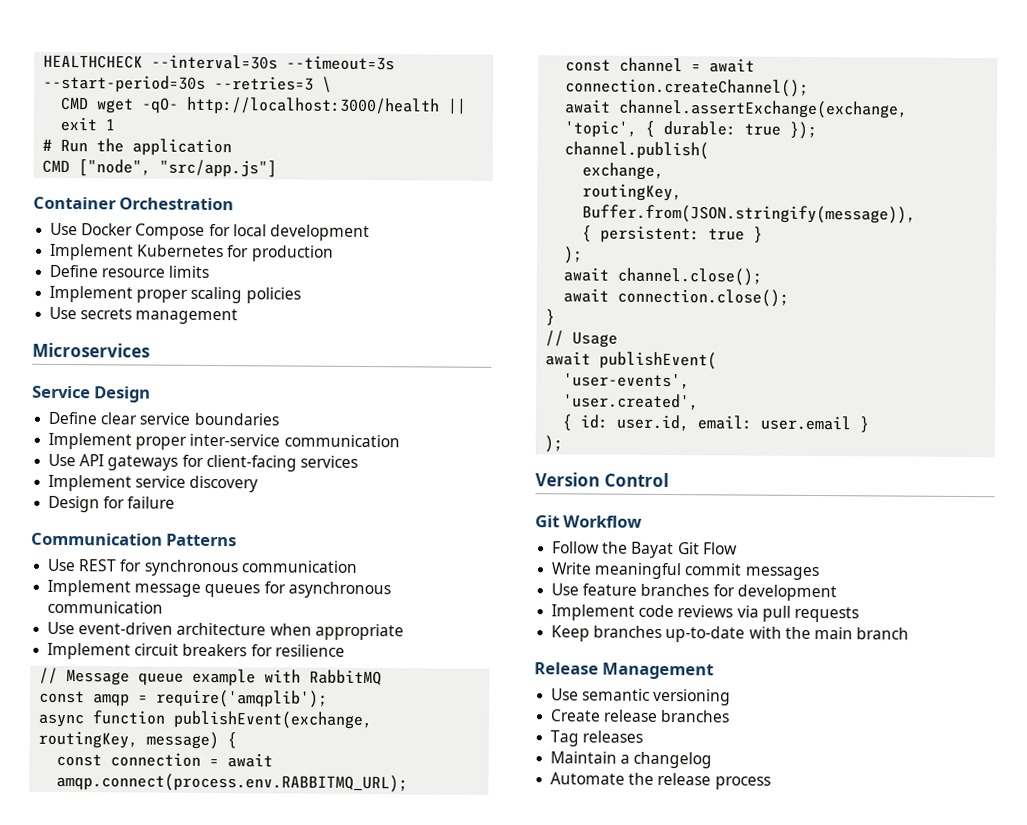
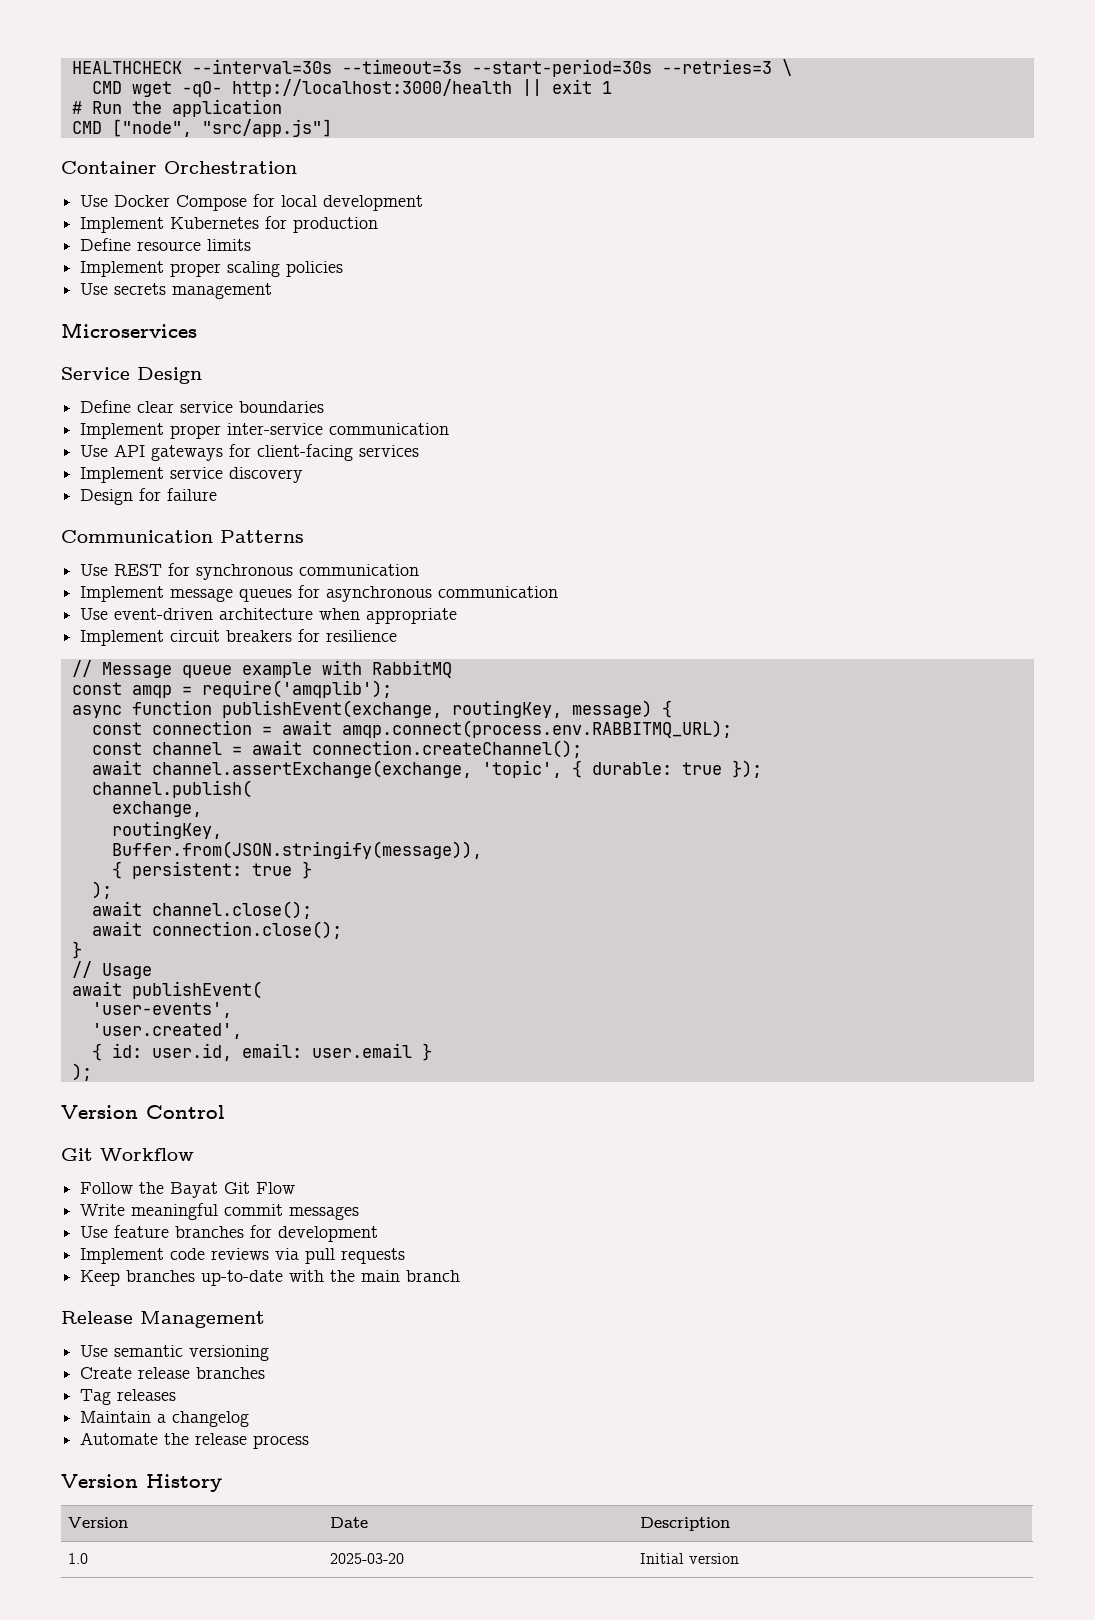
(771, 783) none -> [61,1474,222,1492] [68,1517,129,1528] [330,1517,369,1528] [640,1517,731,1531] [68,1553,89,1564] [330,1553,405,1564] [640,1553,740,1564] // Version History // Version | Date | Description // 1.0 | 2025-03-20 | Initial version

